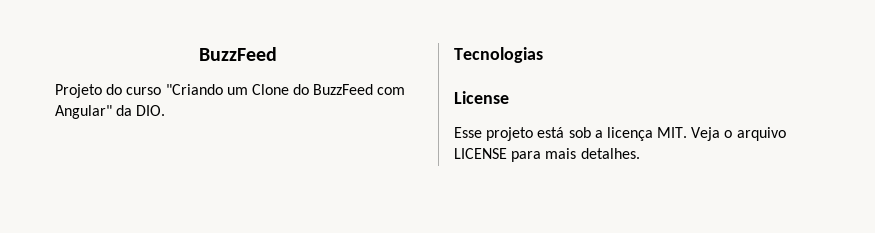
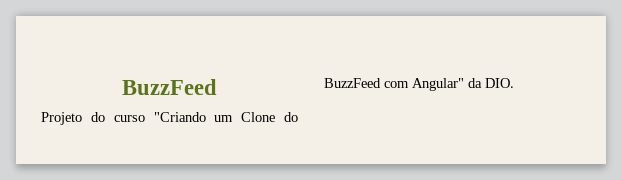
[454,47,543,63] [454,91,509,104] [454,127,786,141] [454,148,640,162] // Tecnologias // License // Esse projeto está sob a licença MIT. Veja o arquivo LICENSE para mais detalhes. -> (514, 83) none

